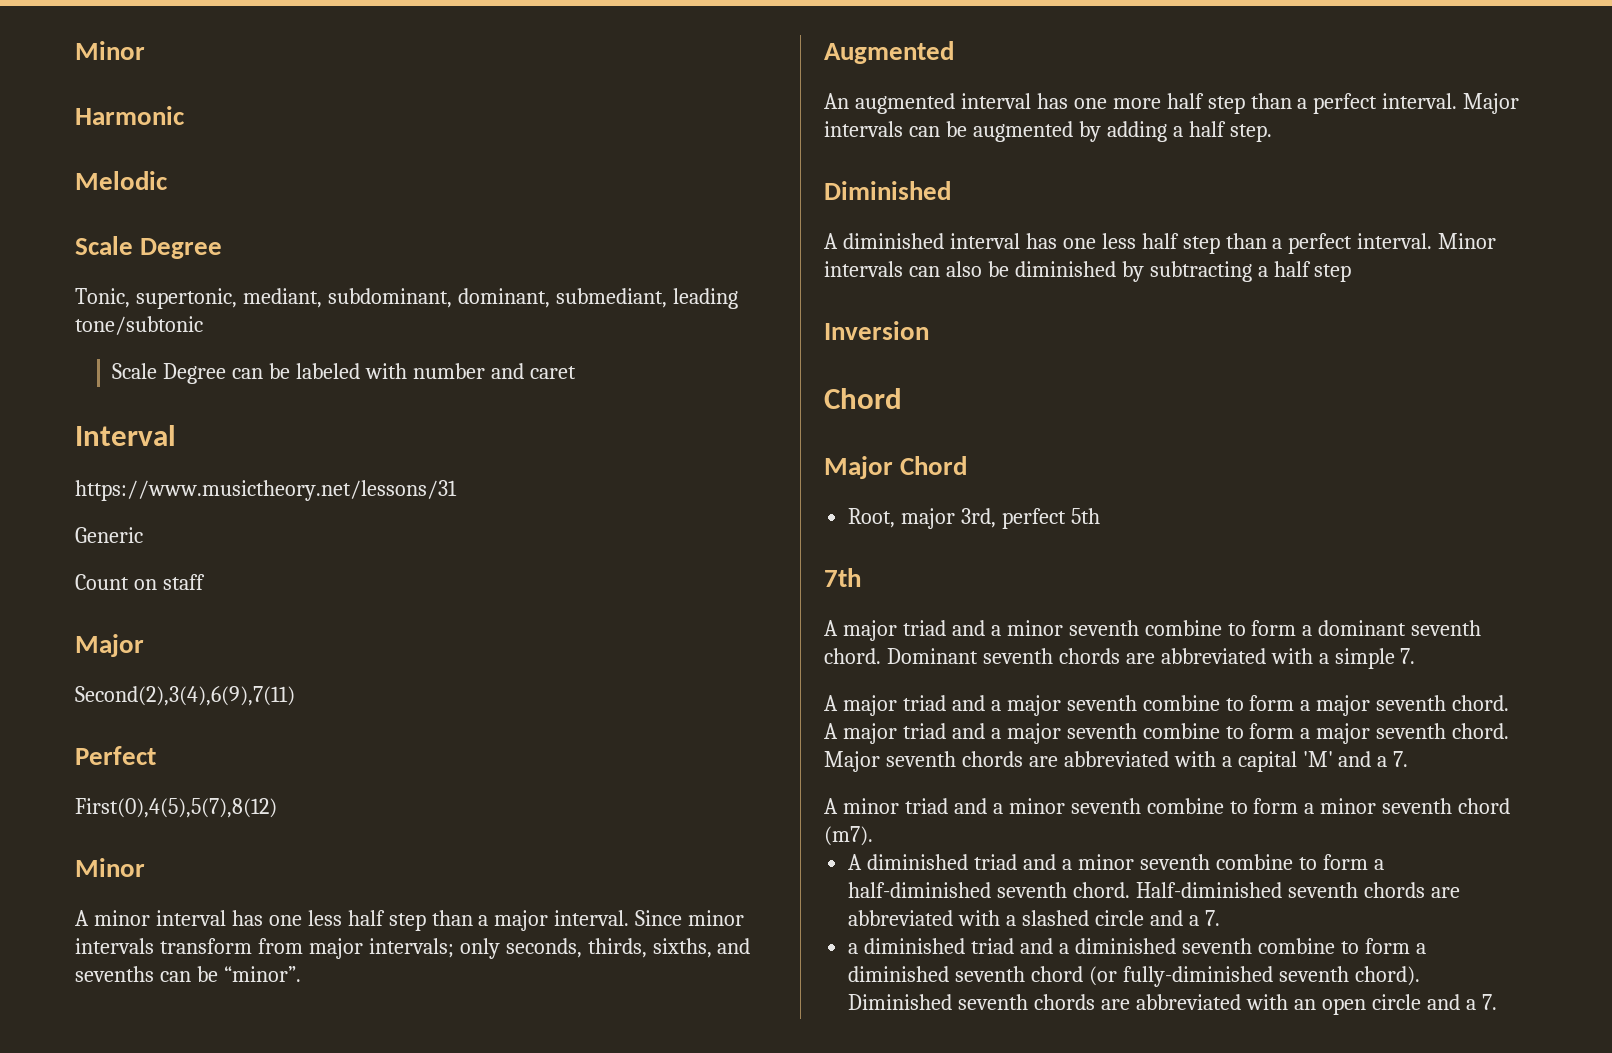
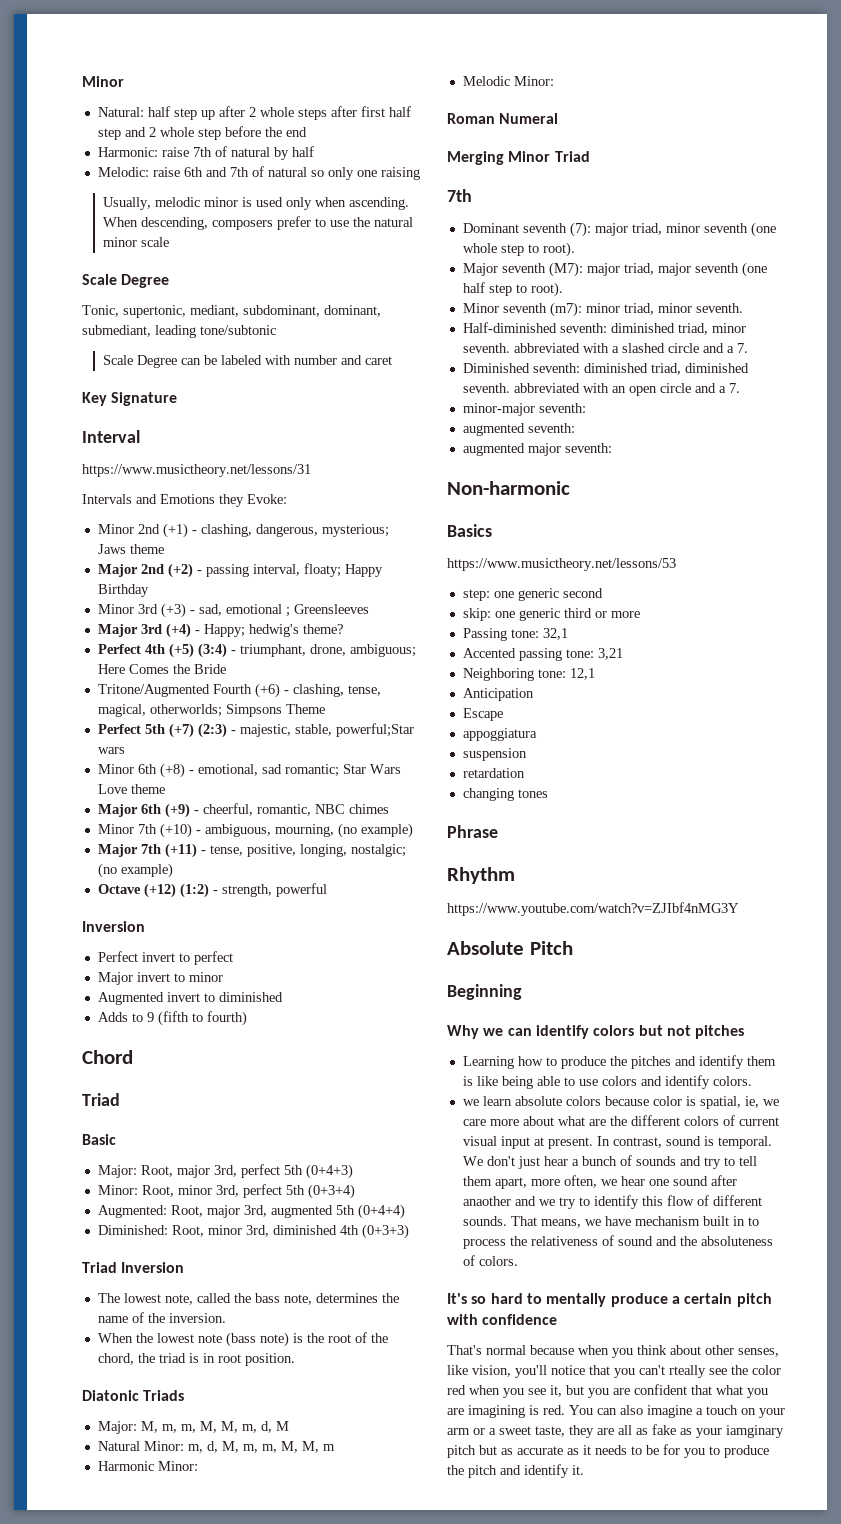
[75,41,145,60] [75,106,185,125] [75,171,168,190] Minor // Harmonic // Melodic -> [82,76,124,87] [97,106,411,120] [97,126,307,140] [97,146,314,160] [97,166,420,180] [103,197,410,210] [103,216,414,230] [103,237,170,247] Minor // Natural: half step up after 2 whole steps after first half step and 2 whole step before the end // Harmonic: raise 7th of natural by half // Melodic: raise 6th and 7th of natural so only one raising // Usually, melodic minor is used only when ascending. When descending, composers prefer to use the natural minor scale
(576, 372) none -> [82,392,178,406] // Key Signature
[75,527,143,543] [75,574,205,590] [75,634,144,657] [75,686,295,706] [75,746,156,765] [75,798,277,818] [75,858,145,877] [75,910,745,931] [75,938,751,959] [75,966,301,982] [824,41,954,64] [824,93,1520,114] [824,121,1272,142] [824,181,951,200] [824,233,1497,254] [824,261,1352,282] [824,321,929,340] [824,388,902,409] [824,456,968,479] Generic // Count on staff // Major // Second(2),3(4),6(9),7(11) // Perfect // First(0),4(5),5(7),8(12) // Minor // A minor interval has one less half step than a major interval. Since minor intervals transform from major intervals; only seconds, thirds, sixths, and sevenths can be “minor”. // Augmented // An augmented interval has one more half step than a perfect interval. Major intervals can be augmented by adding a half step. // Diminished // A diminished interval has one less half step than a perfect interval. Minor intervals can also be diminished by subtracting a half step // Inversion // Chord // Major Chord // -> [82,494,287,507] [97,523,389,538] [97,544,164,554] [97,563,383,578] [97,584,149,597] [97,603,369,618] [97,623,343,638] [97,643,416,658] [97,664,226,674] [97,683,381,698] [97,704,325,717] [97,723,414,738] [97,747,125,754] [97,763,401,778] [97,784,165,794] [97,803,389,818] [97,823,413,838] [97,843,406,858] [97,863,173,878] [97,883,327,898] [82,921,145,932] [97,951,233,965] [97,972,223,985] [97,992,283,1005] [97,1011,247,1026] [82,1050,133,1064] [82,1093,120,1106] [82,1134,116,1145] [97,1165,137,1178] Intervals and Emotions they Evoke: // Minor 2nd (+1) - clashing, dangerous, mysterious; Jaws theme // Major 2nd (+2) - passing interval, floaty; Happy Birthday // Minor 3rd (+3) - sad, emotional ; Greensleeves // Major 3rd (+4) - Happy; hedwig's theme? // Perfect 4th (+5) (3:4) - triumphant, drone, ambiguous; Here Comes the Bride // Tritone/Augmented Fourth (+6) - clashing, tense, magical, otherworlds; Simpsons Theme // Perfect 5th (+7) (2:3) - majestic, stable, powerful;Star wars // Minor 6th (+8) - emotional, sad romantic; Star Wars Love theme // Major 6th (+9) - cheerful, romantic, NBC chimes // Minor 7th (+10) - ambiguous, mourning, (no example) // Major 7th (+11) - tense, positive, longing, nostalgic; (no example) // Octave (+12) (1:2) - strength, powerful // Inversion // Perfect invert to perfect // Major invert to minor // Augmented invert to diminished // Adds to 9 (fifth to fourth) // Chord // Triad // Basic // Major:
[824,568,861,587] [824,620,1482,641] [824,648,1416,669] [824,695,1510,716] [824,723,1510,744] [824,751,1409,772] [824,798,1511,814] [824,826,873,846] [848,854,1384,870] [848,882,1460,898] // 7th // A major triad and a minor seventh combine to form a dominant seventh chord. Dominant seventh chords are abbreviated with a simple 7. // A major triad and a major seventh combine to form a major seventh chord. A major triad and a major seventh combine to form a major seventh chord. Major seventh chords are abbreviated with a capital 'M' and a 7. // A minor triad and a minor seventh combine to form a minor seventh chord (m7). // A diminished triad and a minor seventh combine to form a half-diminished seventh chord. Half-diminished seventh chords are -> [305,1164,353,1179] [97,1184,355,1199] [97,1204,405,1219] [97,1224,409,1239] [82,1262,185,1273] [97,1293,399,1305] [97,1312,226,1323] [97,1332,388,1347] [97,1353,295,1366] [82,1390,185,1401] [97,1421,289,1434] [97,1441,335,1453] [97,1461,198,1471] [462,76,554,86] [447,113,559,124] [447,151,590,165] [447,189,472,202] [462,222,776,237] [462,242,575,257] [462,262,767,277] [462,282,563,297] [462,302,743,317] [462,322,746,335] [462,343,510,353] (0+4+3) // Minor: Root, minor 3rd, perfect 5th (0+3+4) // Augmented: Root, major 3rd, augmented 5th (0+4+4) // Diminished: Root, minor 3rd, diminished 4th (0+3+3) // Triad Inversion // The lowest note, called the bass note, determines the name of the inversion. // When the lowest note (bass note) is the root of the chord, the triad is in root position. // Diatonic Triads // Major: M, m, m, M, M, m, d, M // Natural Minor: m, d, M, m, m, M, M, m // Harmonic Minor: // Melodic Minor: // Roman Numeral // Merging Minor Triad // 7th // Dominant seventh (7): major triad, minor seventh (one whole step to root). // Major seventh (M7): major triad, major seventh (one half step to root). // Minor seventh (m7): minor triad, minor seventh. // Half-diminished seventh: diminished triad, minor seventh.
[848,938,1426,954] [848,966,1420,987] [848,994,1131,1010] a diminished triad and a diminished seventh combine to form a diminished seventh chord (or fully-diminished seventh chord). Diminished seventh chords are -> [462,363,749,375] [462,383,510,393] Diminished seventh: diminished triad, diminished seventh.
(1497, 1002) none -> [462,403,586,416] [462,423,575,436] [462,443,612,456] [447,481,570,495] [447,524,492,537] [447,558,676,571] [462,588,603,601] [462,608,640,621] [462,628,568,641] [462,648,623,661] [462,668,595,681] [462,688,534,701] [462,708,503,721] [462,728,537,741] [462,748,527,761] [462,768,525,778] [462,788,548,801] [447,825,498,838] [447,867,515,884] [447,902,739,916] [447,941,573,955] [447,984,522,1000] [447,1025,745,1039] [462,1055,776,1069] [462,1075,752,1089] [462,1096,779,1109] [462,1115,779,1126] [462,1136,772,1149] [462,1155,757,1169] [462,1175,737,1189] [462,1195,762,1209] [462,1216,759,1228] [462,1235,773,1249] [462,1255,518,1266] [447,1293,772,1307] [447,1314,558,1325] [447,1345,779,1358] [447,1365,781,1378] [447,1384,768,1398] [447,1405,785,1418] [447,1424,784,1438] [447,1444,769,1458] [447,1464,584,1478] // minor-major seventh: // augmented seventh: // augmented major seventh: // Non-harmonic // Basics // https://www.musictheory.net/lessons/53 // step: one generic second // skip: one generic third or more // Passing tone: 32,1 // Accented passing tone: 3,21 // Neighboring tone: 12,1 // Anticipation // Escape // appoggiatura // suspension // retardation // changing tones // Phrase // Rhythm // https://www.youtube.com/watch?v=ZJIbf4nMG3Y // Absolute Pitch // Beginning // Why we can identify colors but not pitches // Learning how to produce the pitches and identify them is like being able to use colors and identify colors. // we learn absolute colors because color is spatial, ie, we care more about what are the different colors of current visual input at present. In contrast, sound is temporal. We don't just hear a bunch of sounds and try to tell them apart, more often, we hear one sound after anaother and we try to identify this flow of different sounds. That means, we have mechanism built in to process the relativeness of sound and the absoluteness of colors. // It's so hard to mentally produce a certain pitch with confidence // That's normal because when you think about other senses, like vision, you'll notice that you can't rteally see the color red when you see it, but you are confident that what you are imagining is red. You can also imagine a touch on your arm or a sweet taste, they are all as fake as your iamginary pitch but as accurate as it needs to be for you to produce the pitch and identify it.

